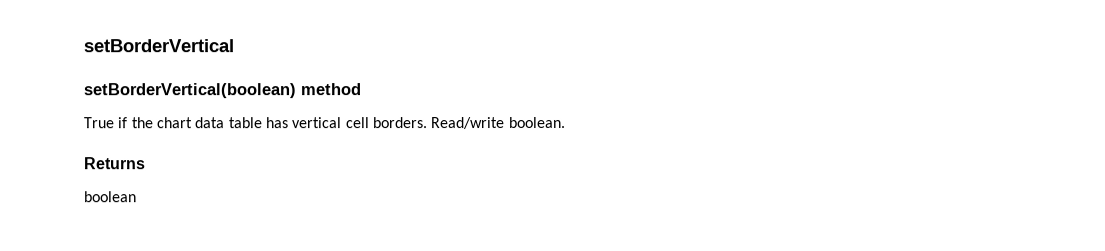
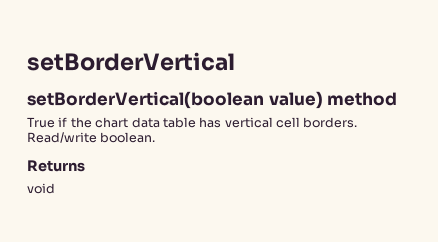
[83,83,296,99] setBorderVertical(boolean) -> [27,91,323,109] setBorderVertical(boolean value)
[84,191,137,203] boolean -> [27,183,55,194] void

